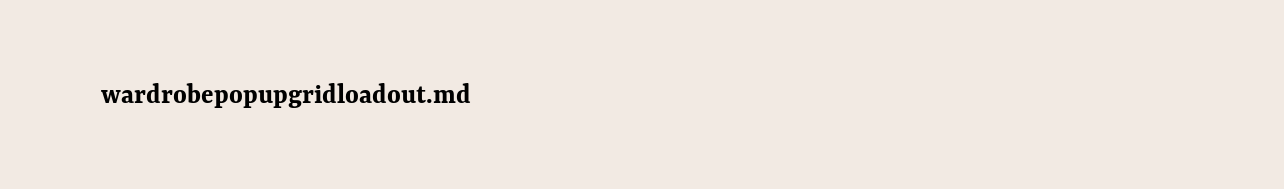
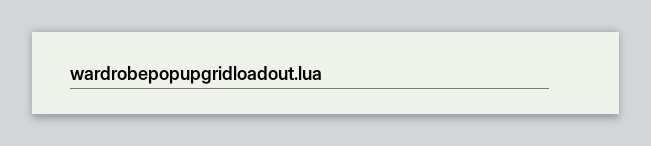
[101,83,471,108] wardrobepopupgridloadout.md -> [70,66,322,84] wardrobepopupgridloadout.lua

